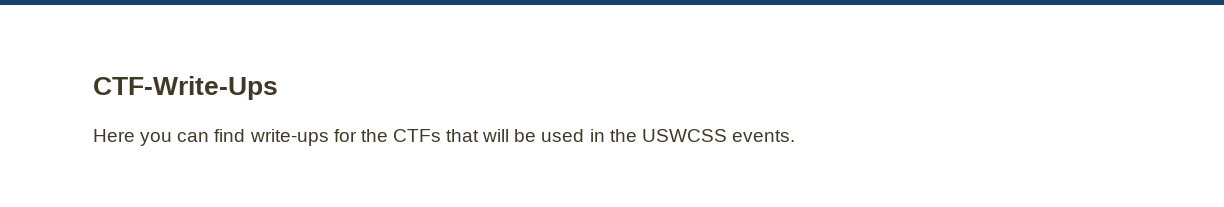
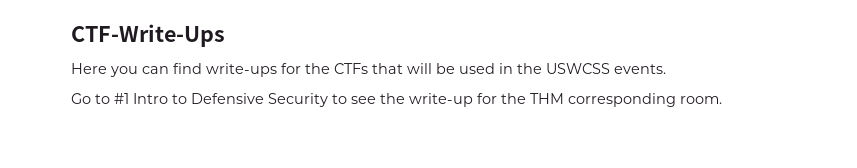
(795, 136) none -> [71,93,722,107] // Go to #1 Intro to Defensive Security to see the write-up for the THM corresponding room.

